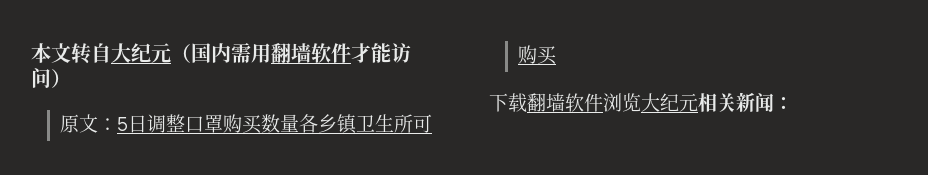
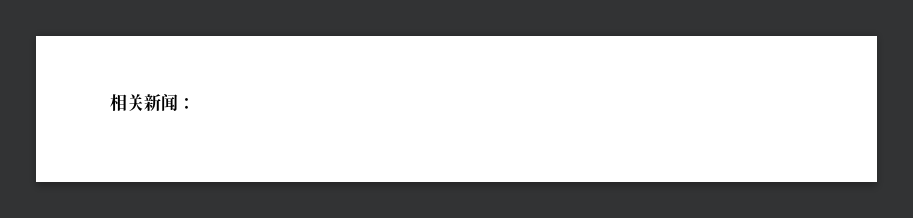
[31,42,411,64] [31,68,71,88] [60,114,433,134] [518,45,558,65] [489,93,698,113] 本文转自大纪元（国内需用翻墙软件才能访问） // 原文：5日调整口罩购买数量各乡镇卫生所可购买 // 下载翻墙软件浏览大纪元 -> (110, 102) none

